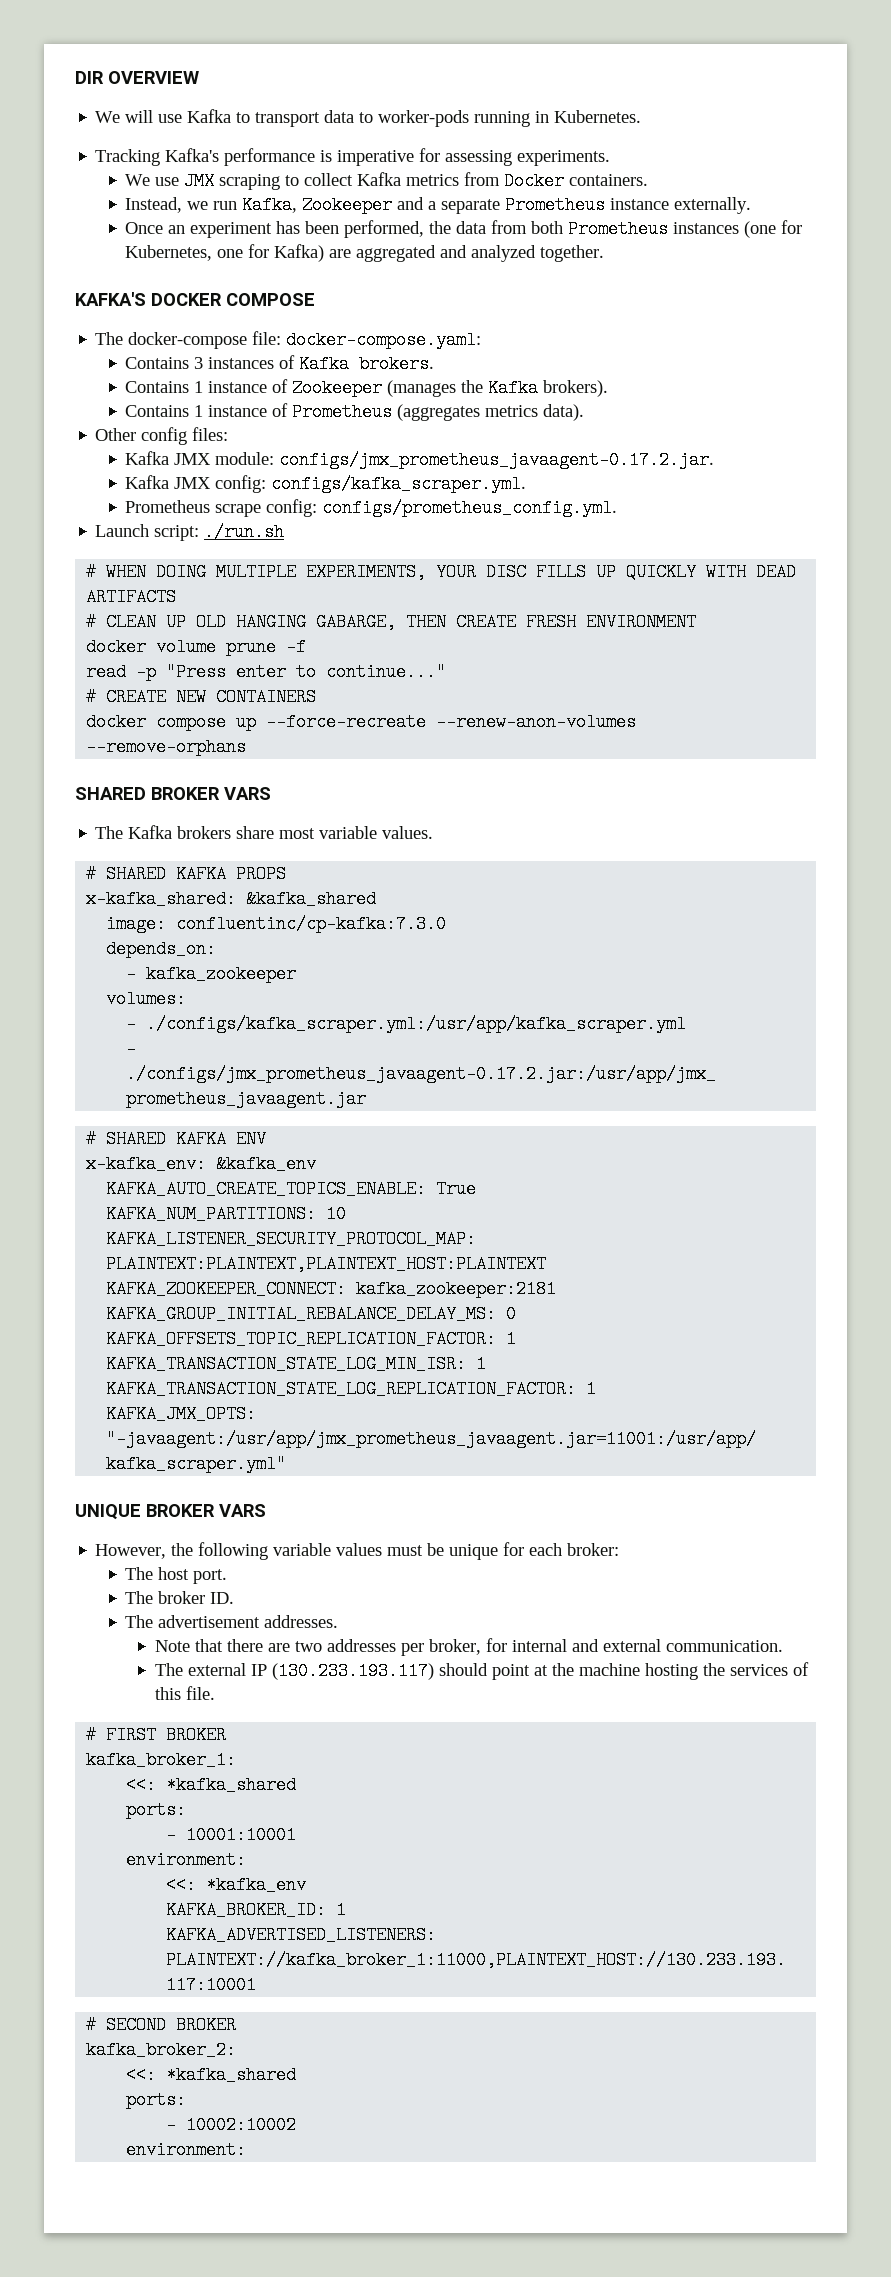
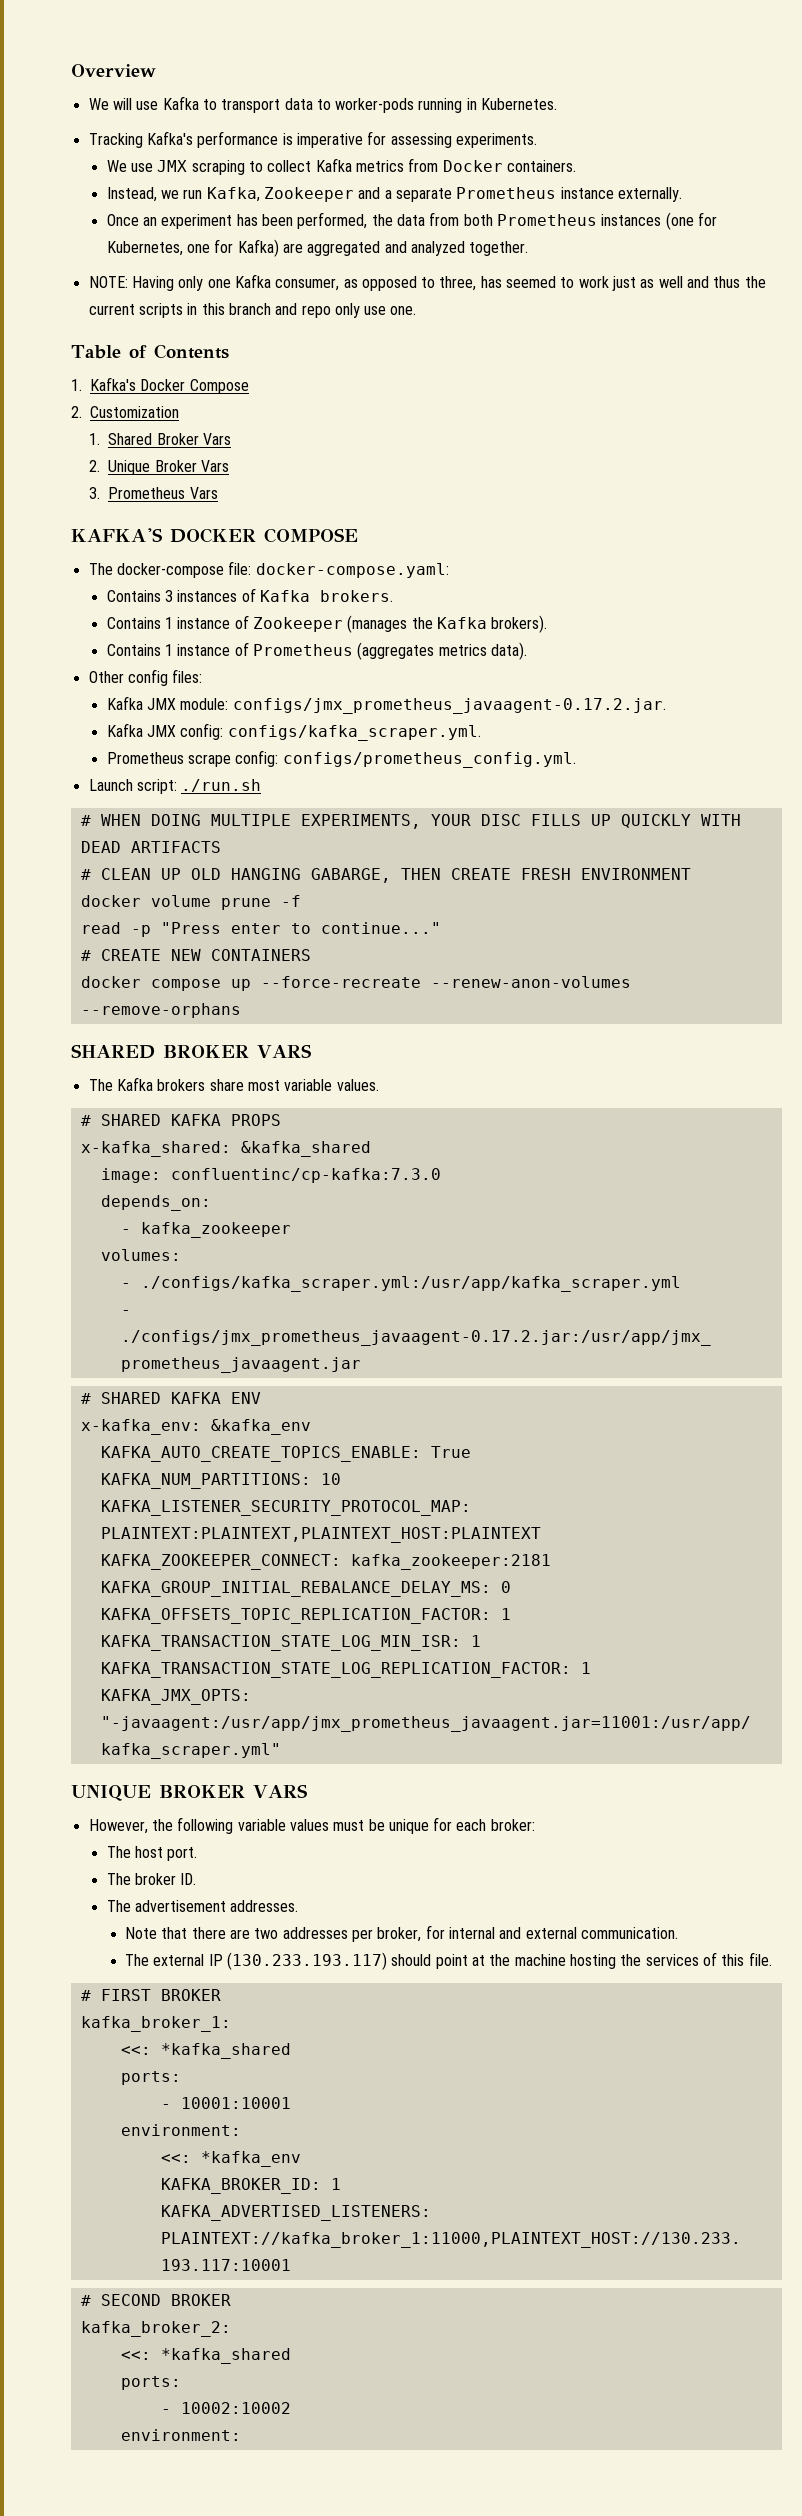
[75,71,199,84] DIR OVERVIEW -> [71,64,156,77] Overview
(605, 253) none -> [88,274,766,291] [88,303,417,318] [71,344,229,359] [71,377,249,394] [71,406,179,418] [89,433,231,445] [89,460,229,475] [89,487,218,499] // NOTE: Having only one Kafka consumer, as opposed to three, has seemed to work just as well and thus the current scripts in this branch and repo only use one. // Table of Contents // 1. Kafka's Docker Compose // 2. Customization // 1. Shared Broker Vars // 2. Unique Broker Vars // 3. Prometheus Vars

